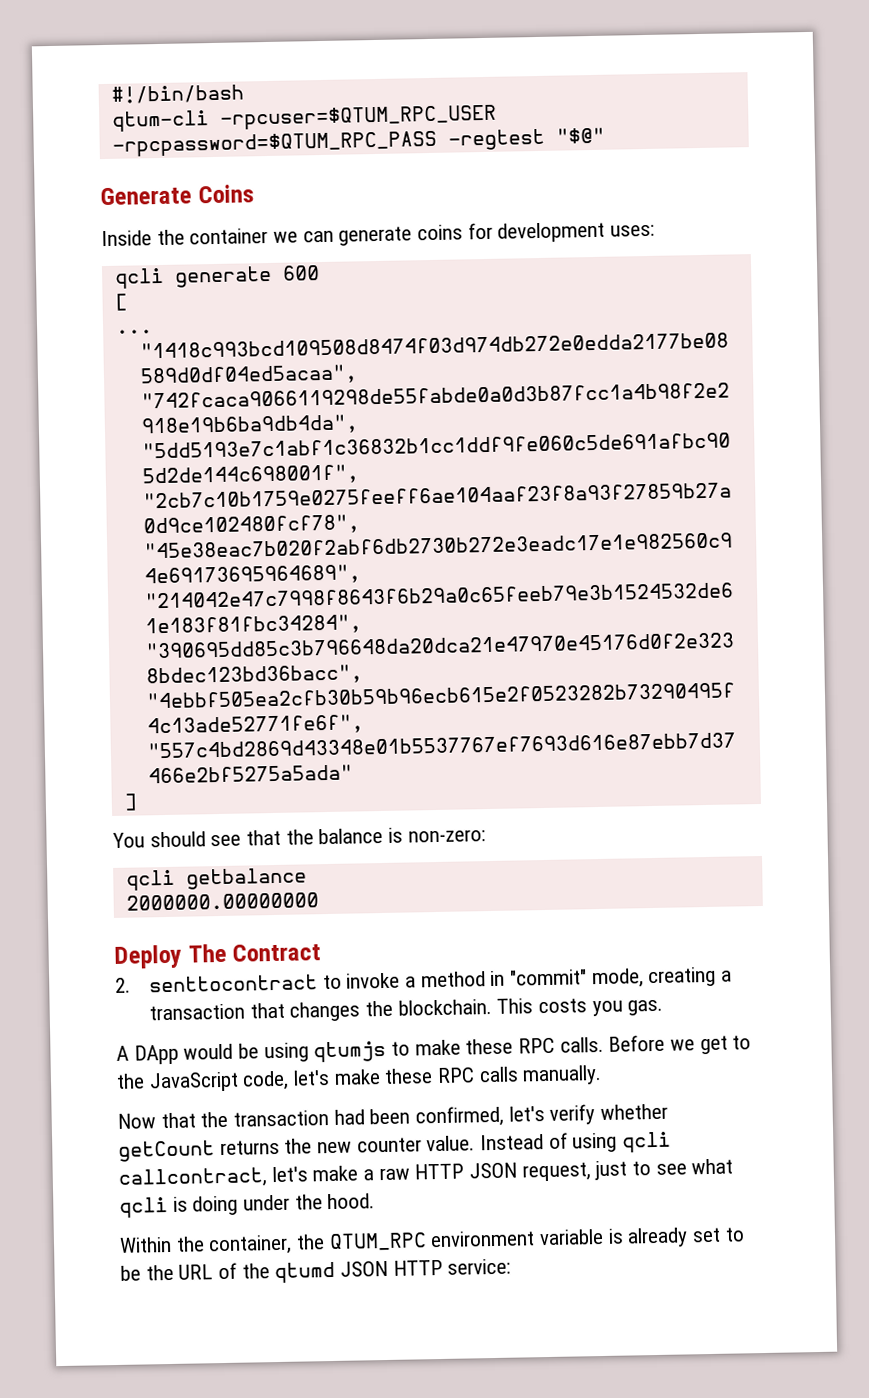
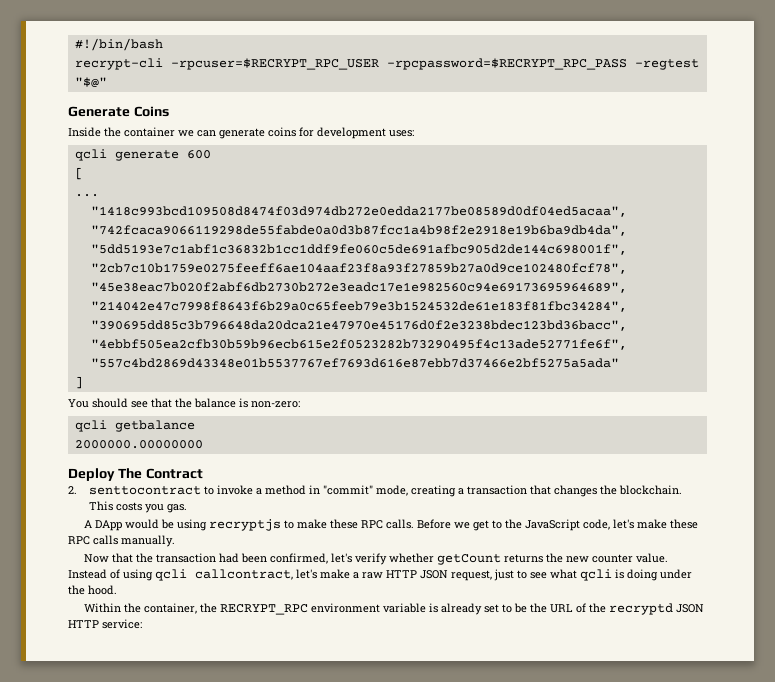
[111,104,497,132] [111,130,437,157] qtum-cli -rpcuser=$QTUM_RPC_USER -rpcpassword=$QTUM_RPC_PASS -> [74,58,627,70] recrypt-cli -rpcuser=$RECRYPT_RPC_USER -rpcpassword=$RECRYPT_RPC_PASS
[313,1040,387,1063] qtumjs -> [209,519,282,531] recryptjs
[328,1232,427,1252] QTUM_RPC -> [220,604,309,615] RECRYPT_RPC
[274,1261,336,1284] qtumd -> [609,603,674,615] recryptd

